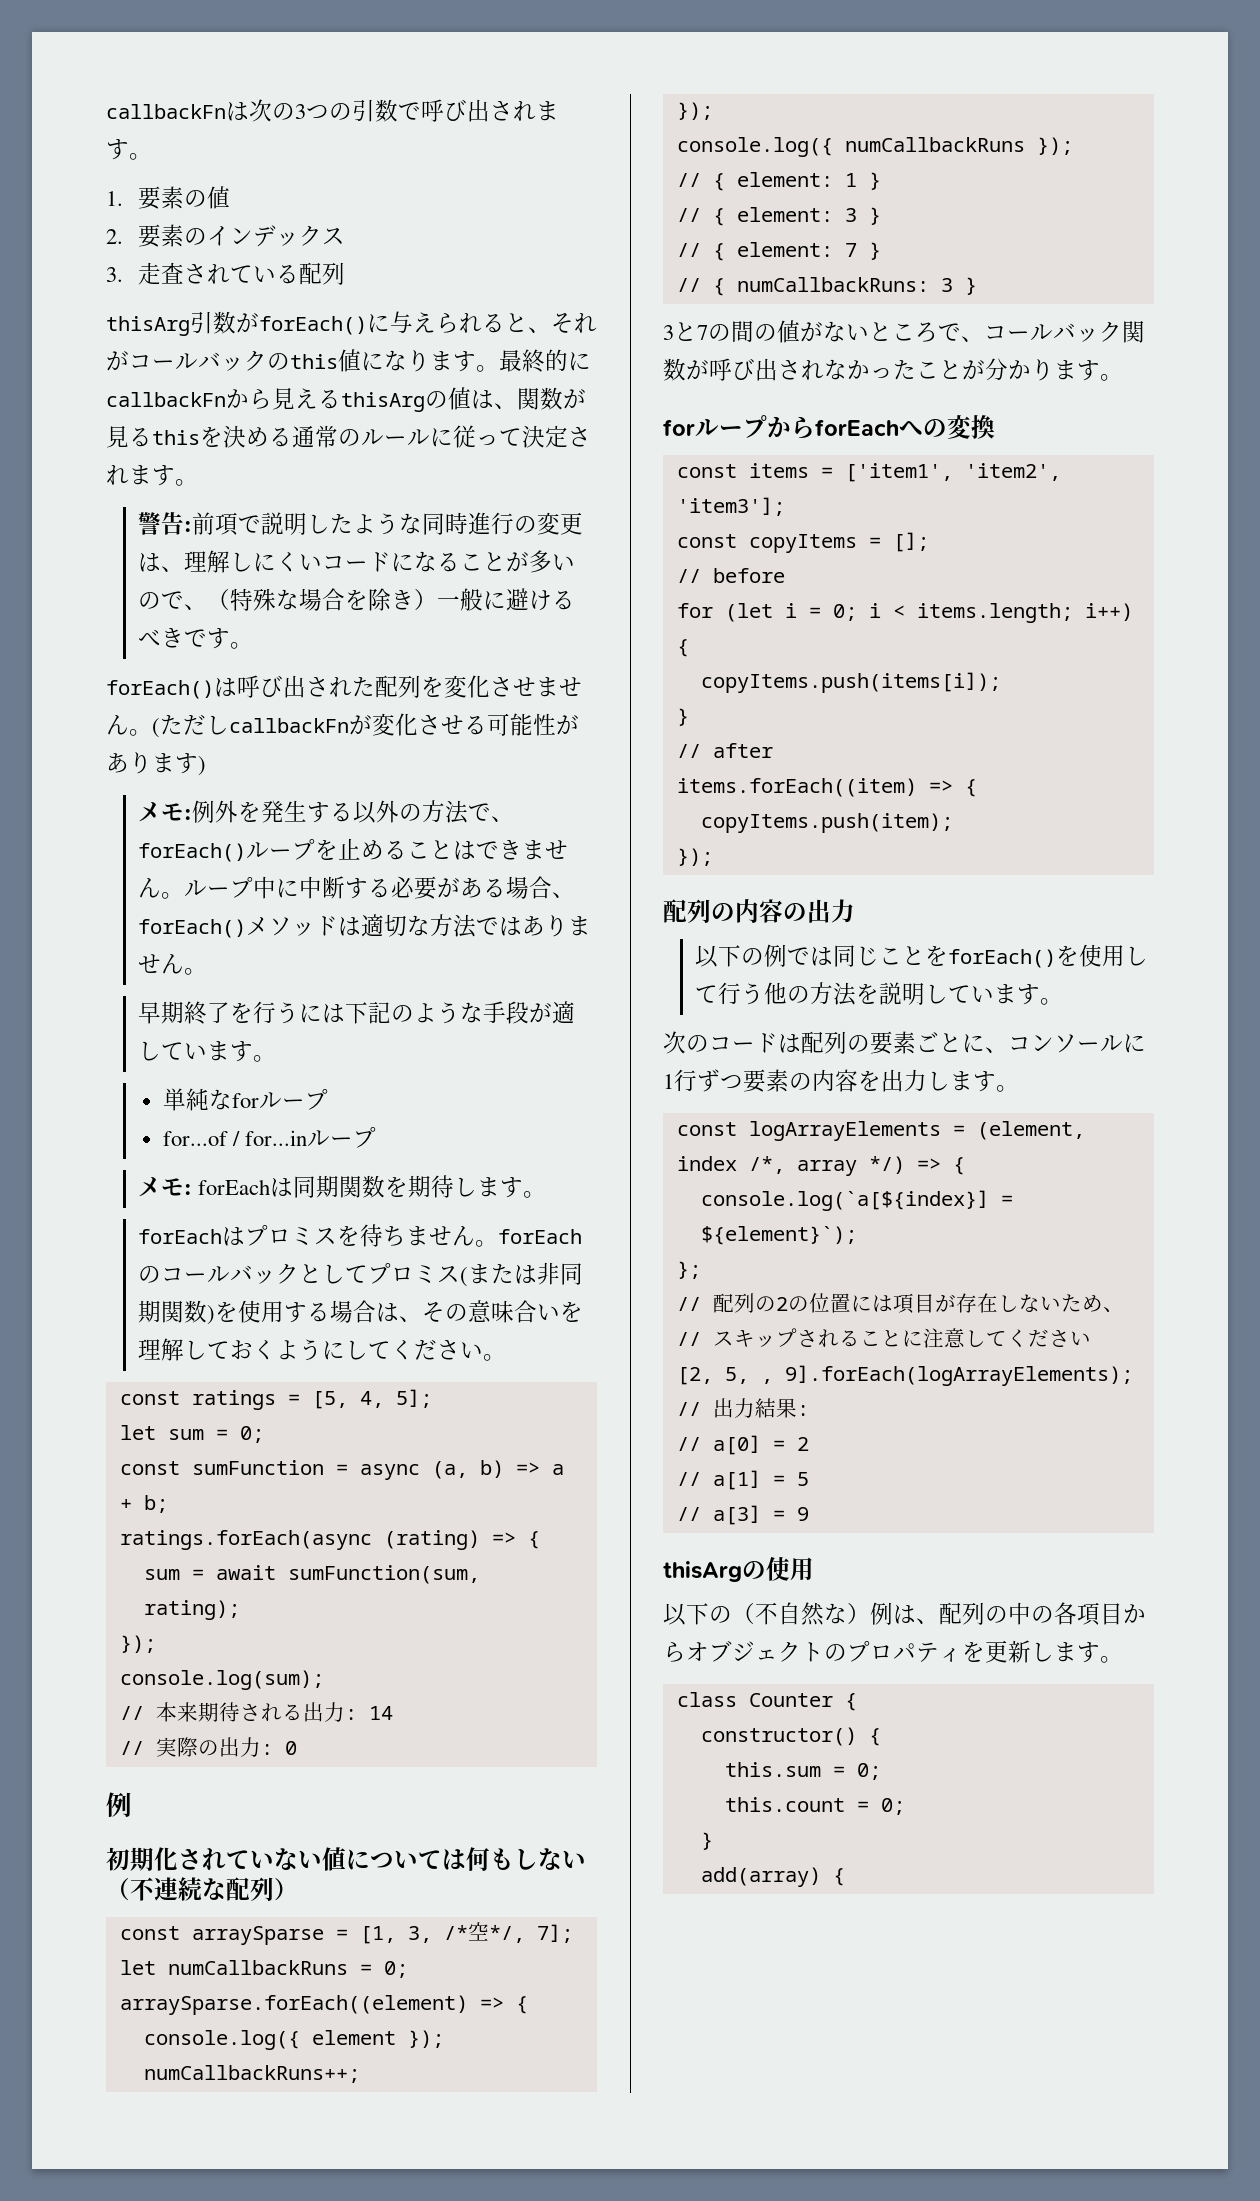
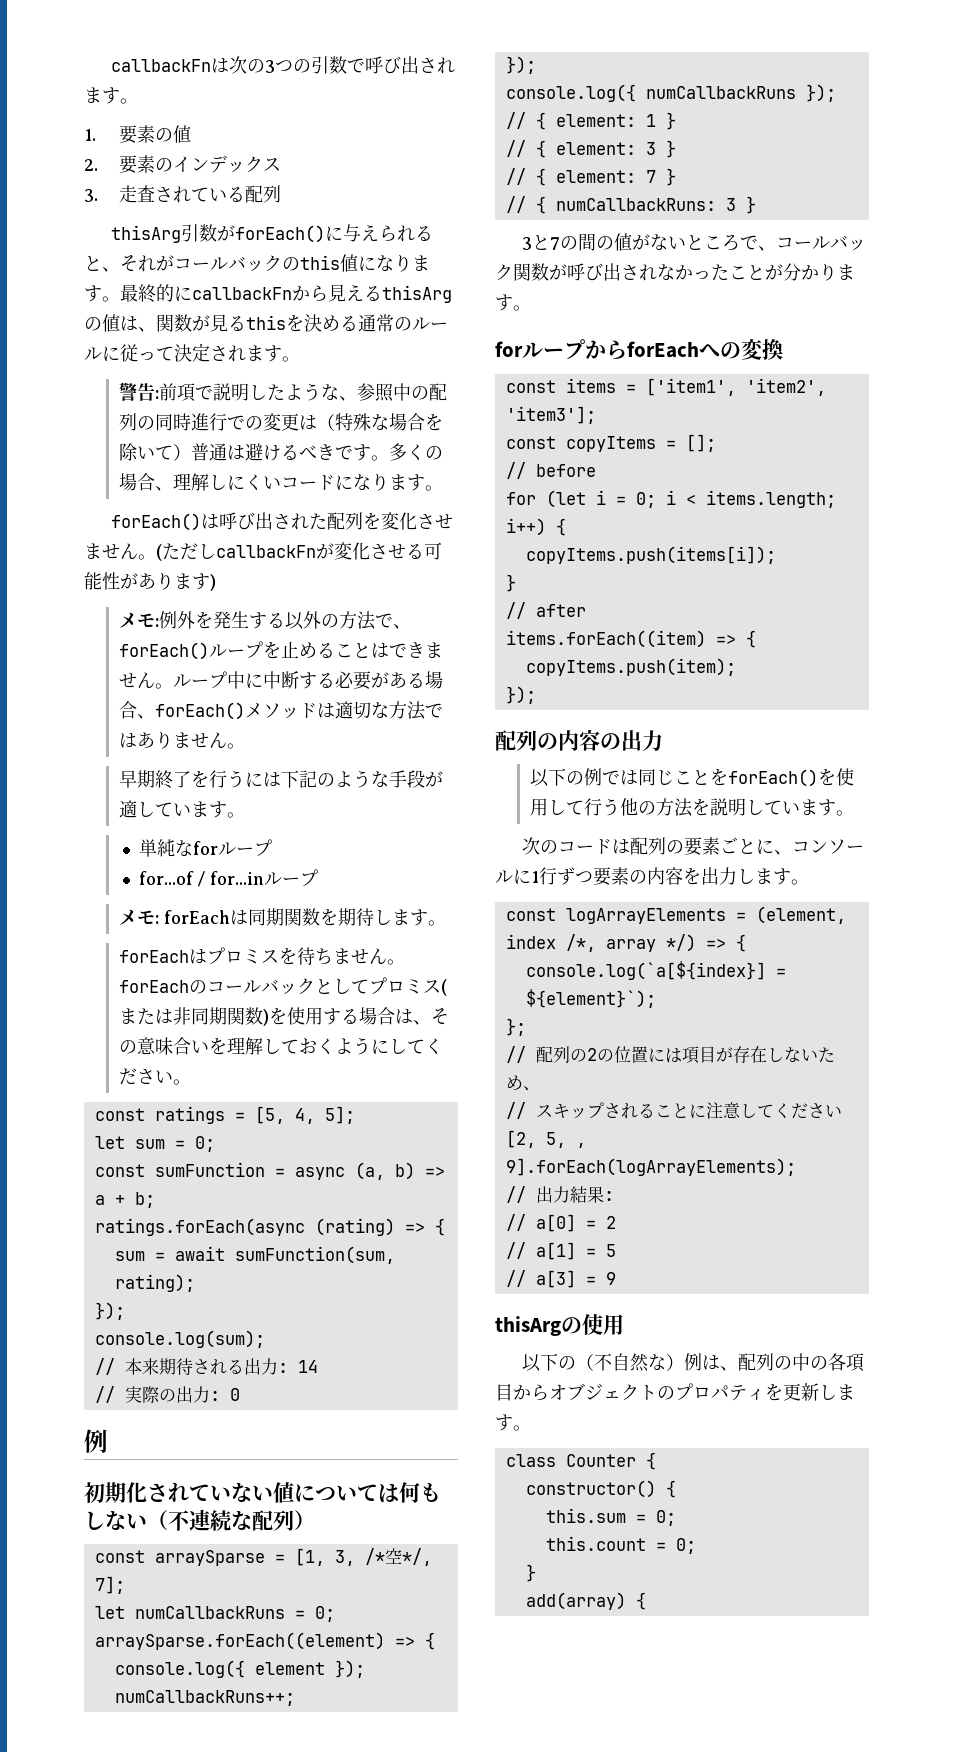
(423, 523) none -> [338,383,447,402] [118,413,155,431] 、参照中の配列の
(515, 523) none -> [226,415,245,430] で
(162, 562) none -> [316,413,443,431] [118,443,443,461] [118,473,155,491] （特殊な場合を除いて）普通は避けるべきです。多くの場合
[437,550,576,573] [138,588,576,611] [138,628,208,648] ることが多いので、（特殊な場合を除き）一般に避けるべきで -> [370,473,407,491] りま

